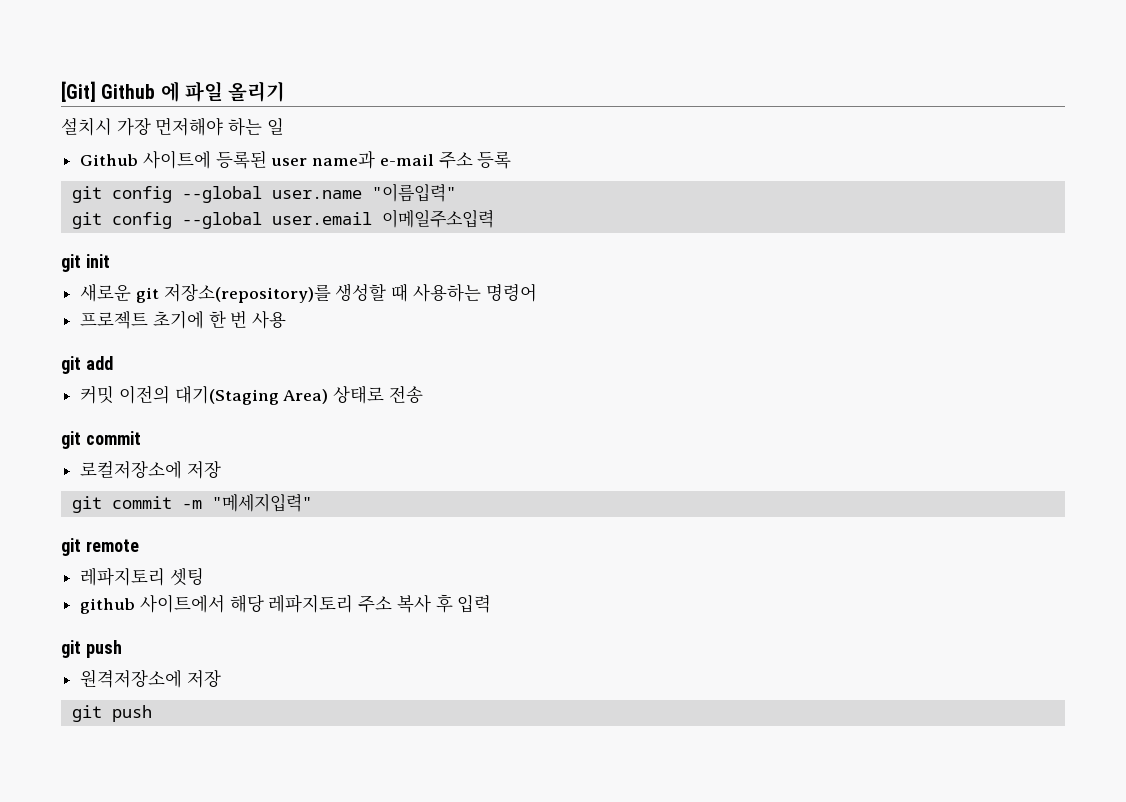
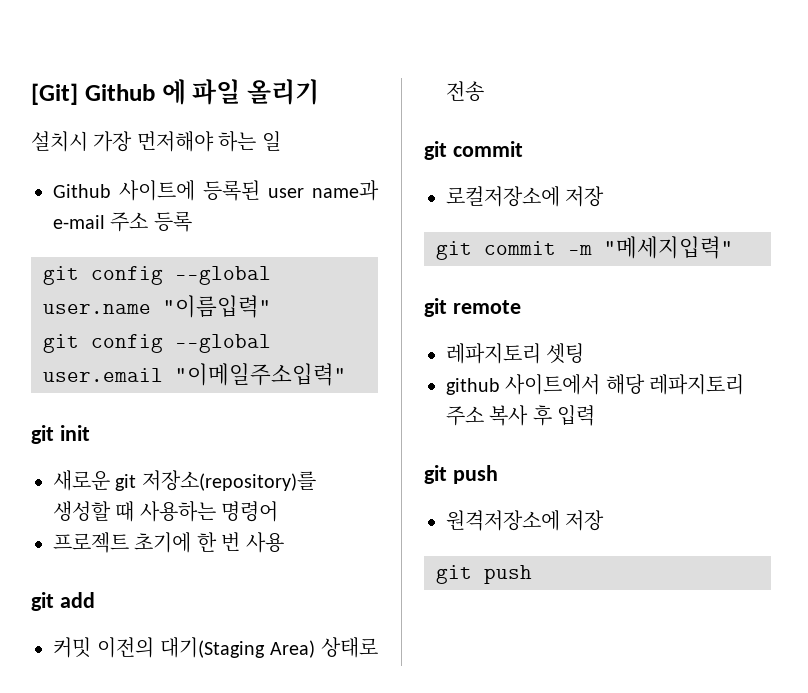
[381,209,494,228] 이메일주소입력 -> [175,363,346,386] "이메일주소입력"

